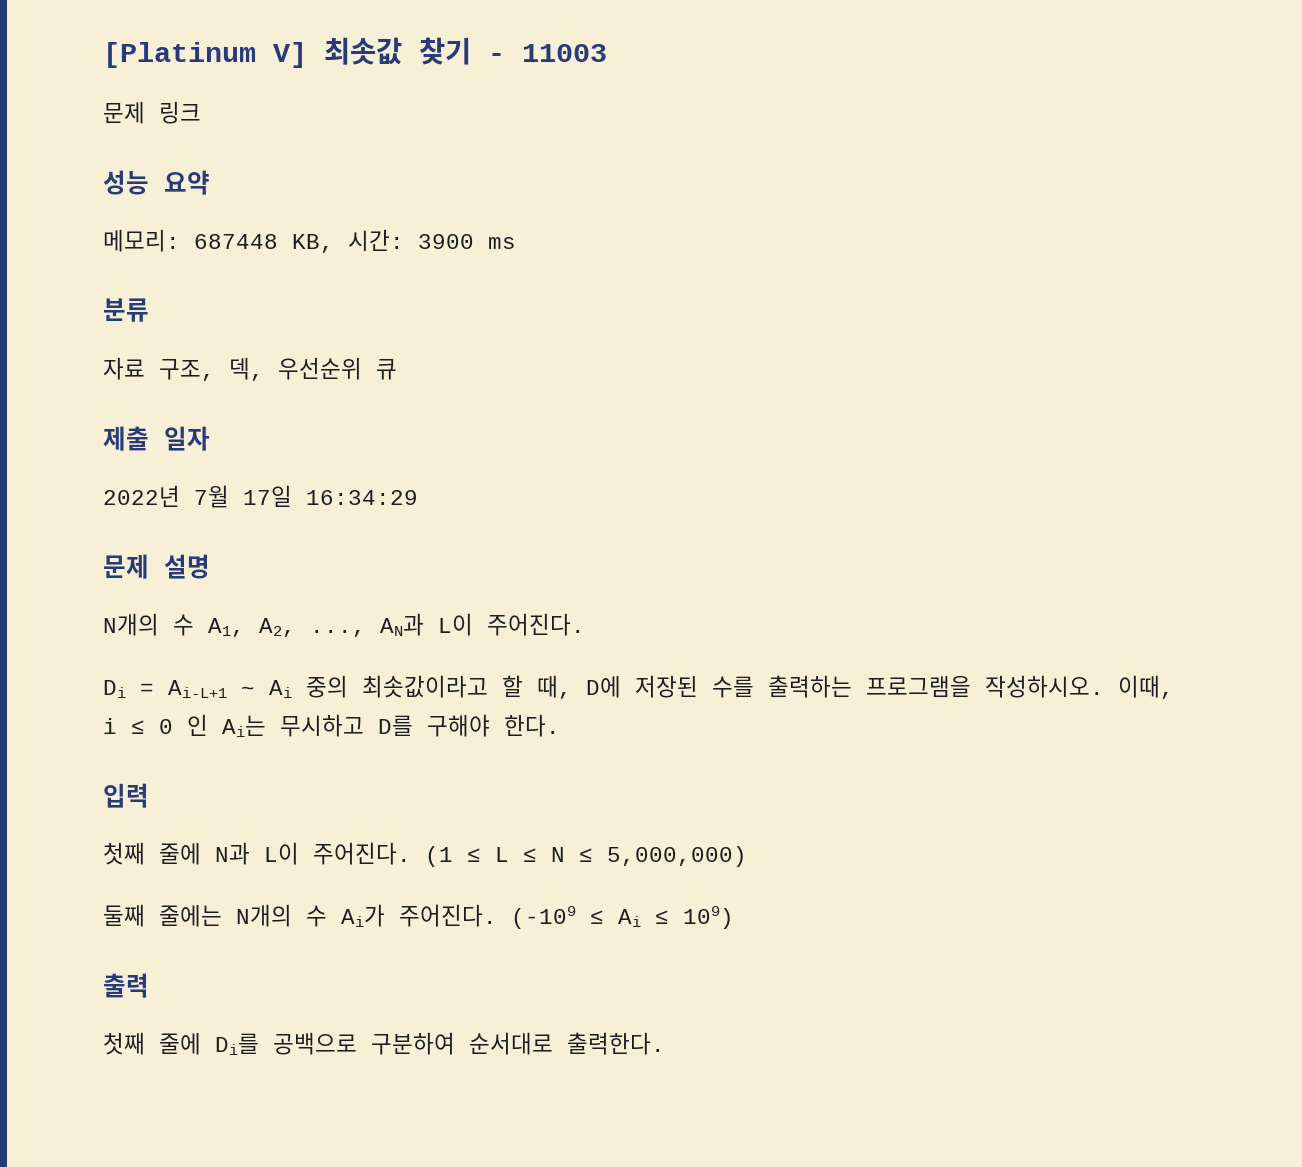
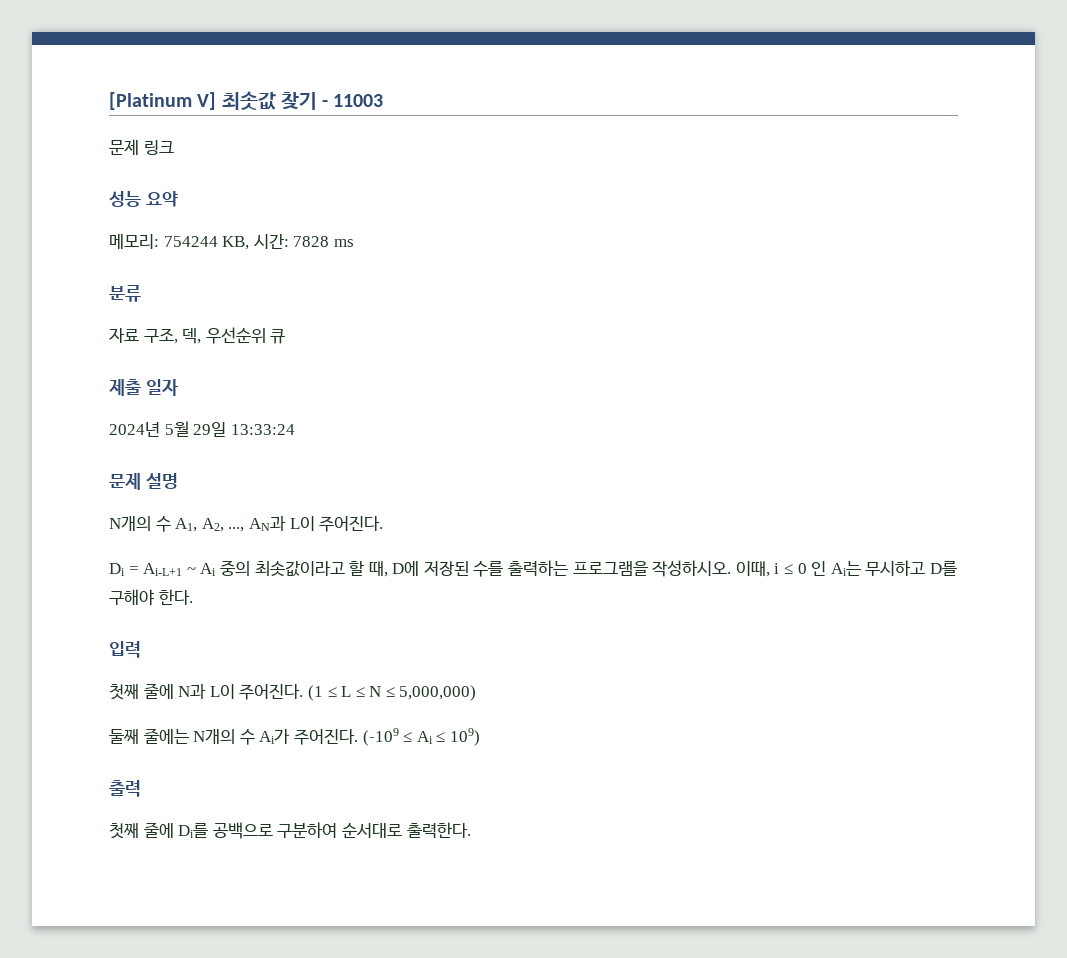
[194,234,278,249] 687448 -> [163,236,218,247] 754244
[418,234,474,249] 3900 -> [293,236,330,247] 7828
[103,485,418,508] 2022년 7월 17일 16:34:29 -> [109,421,295,437] 2024년 5월 29일 13:33:24

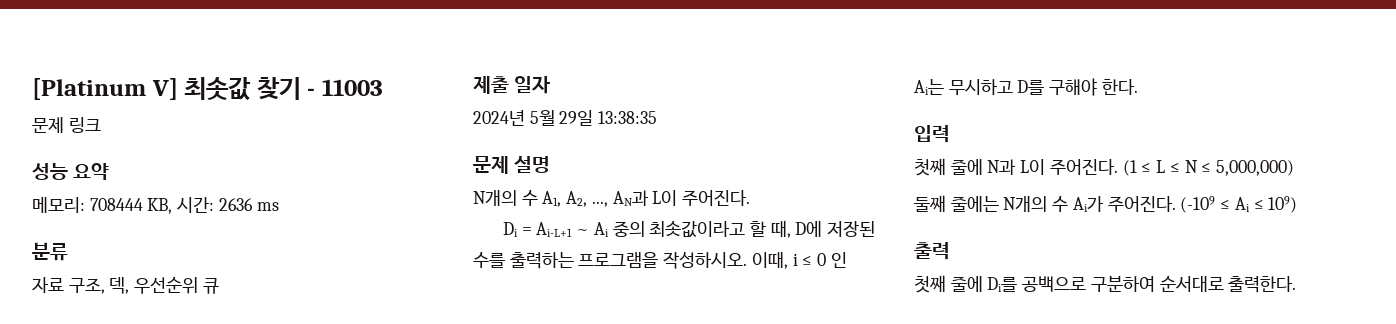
[163,236,218,247] 754244 -> [89,198,143,211] 708444
[293,236,330,247] 7828 -> [218,198,253,211] 2636
[230,424,295,435] 13:33:24 -> [598,111,658,124] 13:38:35

